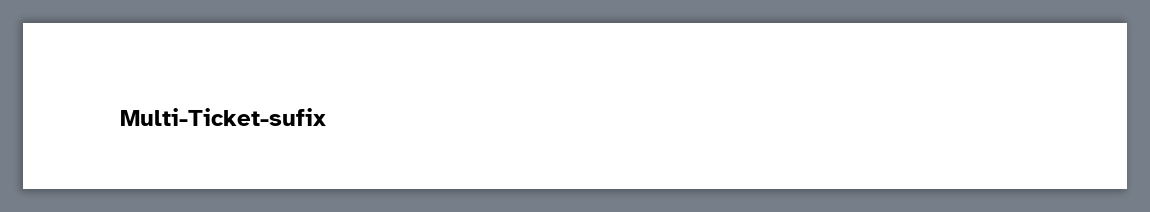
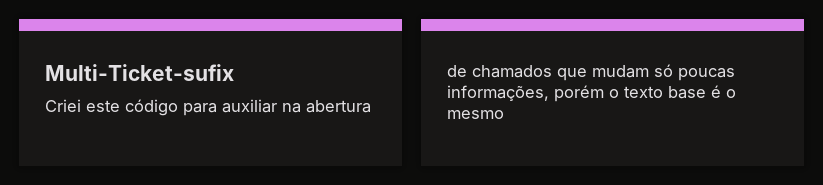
(326, 117) none -> [45,99,371,116] [447,64,735,81] [447,85,736,102] [447,110,504,119] // Criei este código para auxiliar na abertura de chamados que mudam só poucas informações, porém o texto base é o mesmo

